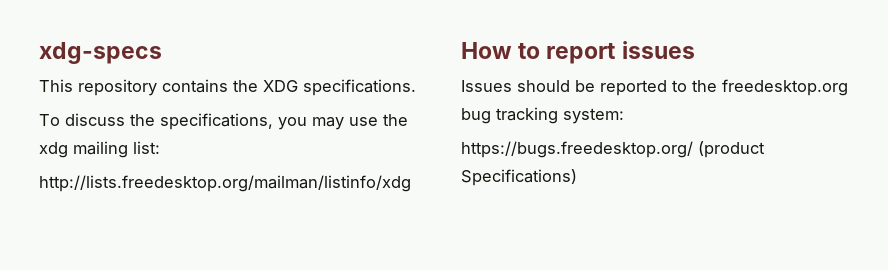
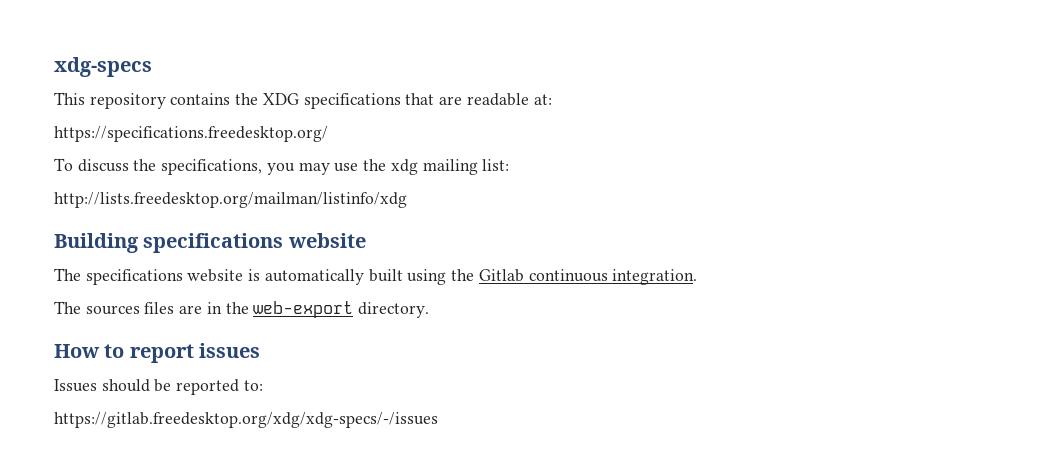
[303,79,416,96] specifications. -> [303,93,552,109] [54,126,328,142] specifications that are readable at: // https://specifications.freedesktop.org/
(411, 183) none -> [54,233,366,253] [54,268,698,285] [54,301,430,318] // Building specifications website // The specifications website is automatically built using the Gitlab continuous integration. // The sources files are in the web-export directory.
[672,79,848,96] [461,107,624,124] [461,141,765,158] [461,169,577,186] to the freedesktop.org bug tracking system: // https://bugs.freedesktop.org/ (product Specifications) -> [243,380,263,391] [54,412,438,428] to: // https://gitlab.freedesktop.org/xdg/xdg-specs/-/issues

